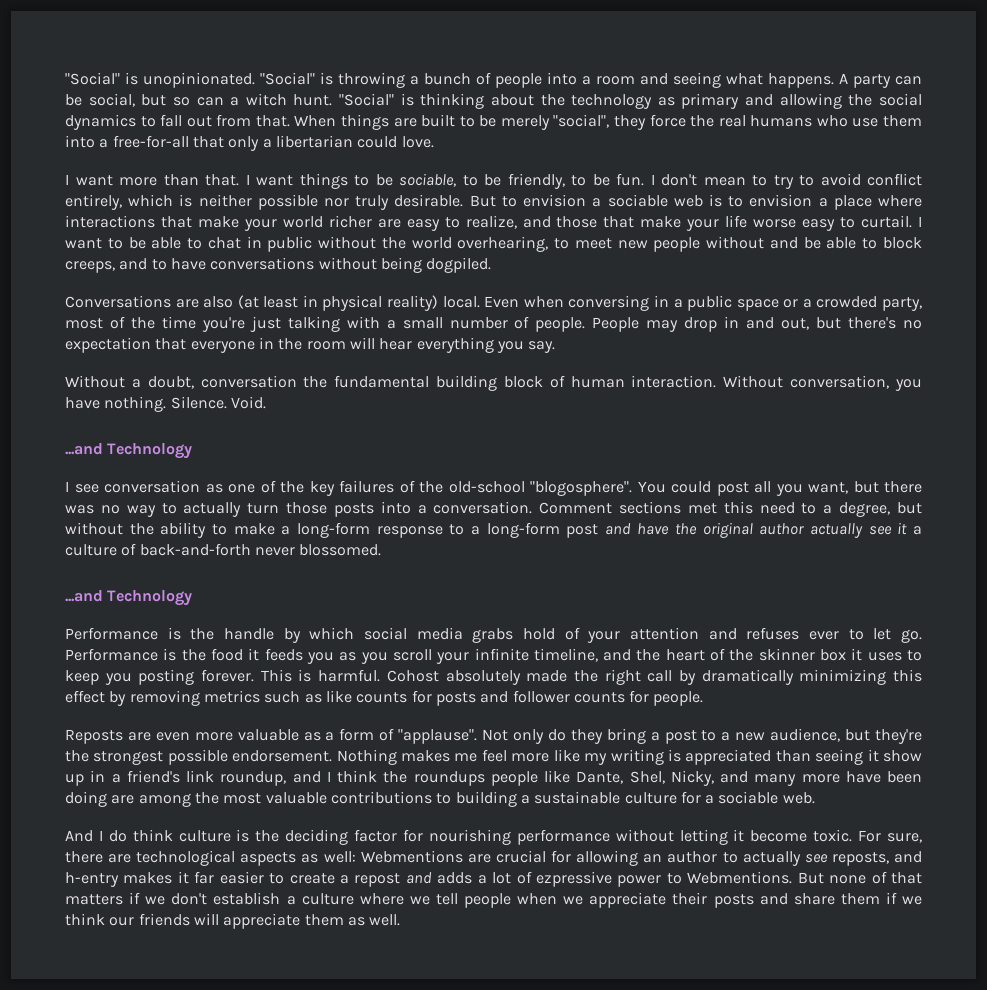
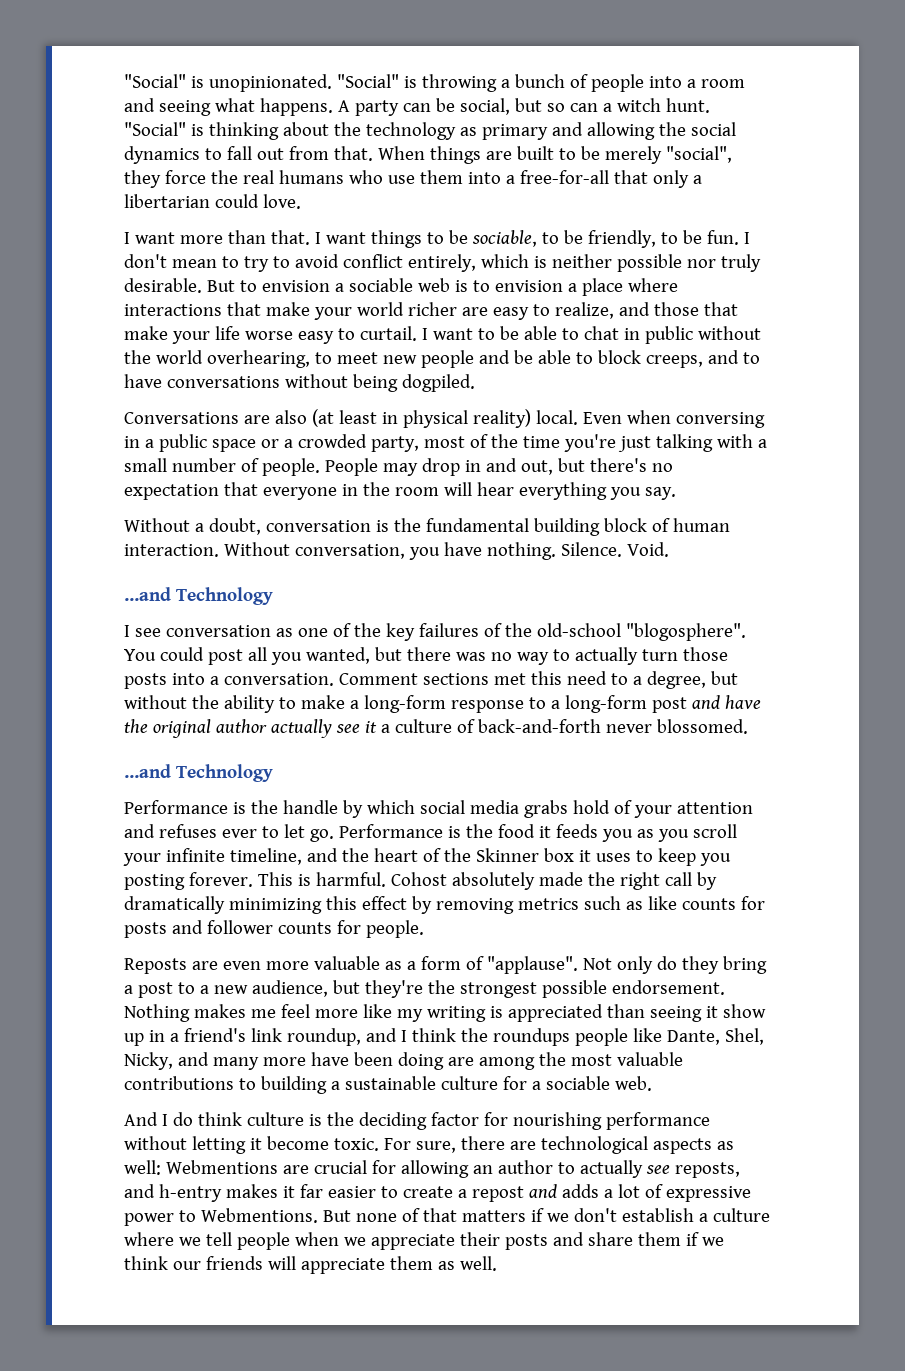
[706,236,765,249] without -> (474, 359) none
(297, 381) none -> [375,520,389,532] is
[808,482,848,494] want, -> [305,647,370,664] wanted,
[758,648,815,661] skinner -> [475,848,539,862] Skinner
[536,871,613,887] ezpressive -> [665,1186,751,1202] expressive

